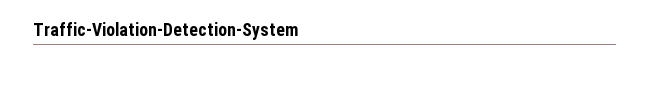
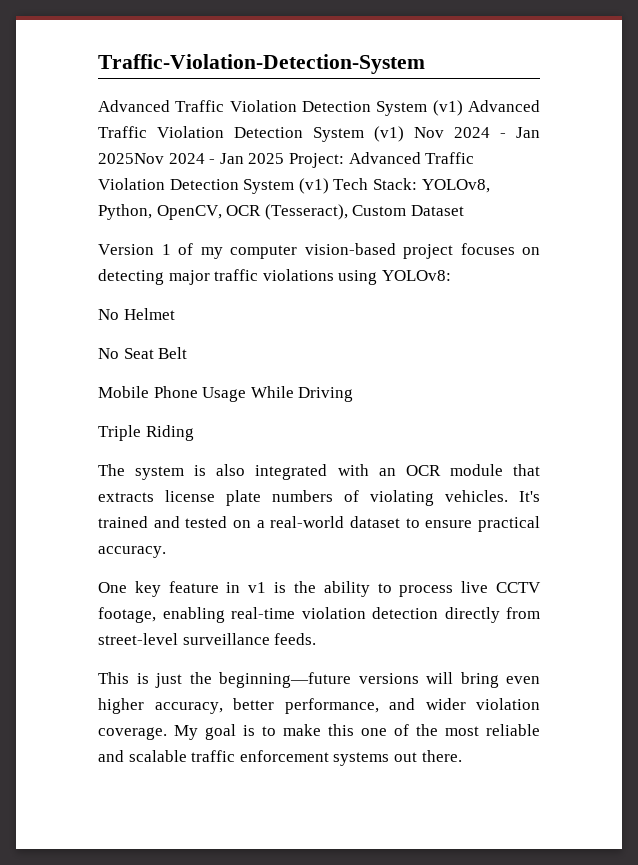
(298, 31) none -> [98,100,540,116] [98,126,540,142] [98,152,475,168] [98,178,490,194] [98,204,464,220] [98,243,540,259] [98,269,451,285] [98,308,175,320] [98,347,188,359] [98,386,354,402] [98,425,194,441] [98,464,540,480] [98,490,540,506] [98,516,540,532] [98,546,166,558] [98,581,541,597] [98,607,540,623] [98,633,317,645] [98,672,540,688] [98,698,540,714] [98,724,540,740] [98,750,462,766] // Advanced Traffic Violation Detection System (v1) Advanced Traffic Violation Detection System (v1) Nov 2024 - Jan 2025Nov 2024 - Jan 2025 Project: Advanced Traffic Violation Detection System (v1) Tech Stack: YOLOv8, Python, OpenCV, OCR (Tesseract), Custom Dataset // Version 1 of my computer vision-based project focuses on detecting major traffic violations using YOLOv8: // No Helmet // No Seat Belt // Mobile Phone Usage While Driving // Triple Riding // The system is also integrated with an OCR module that extracts license plate numbers of violating vehicles. It's trained and tested on a real-world dataset to ensure practical accuracy. // One key feature in v1 is the ability to process live CCTV footage, enabling real-time violation detection directly from street-level surveillance feeds. // This is just the beginning—future versions will bring even higher accuracy, better performance, and wider violation coverage. My goal is to make this one of the most reliable and scalable traffic enforcement systems out there.

